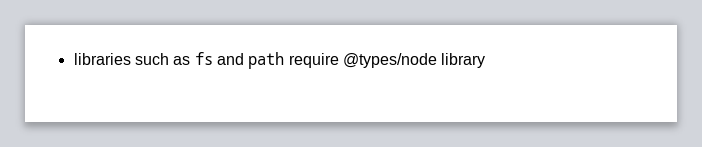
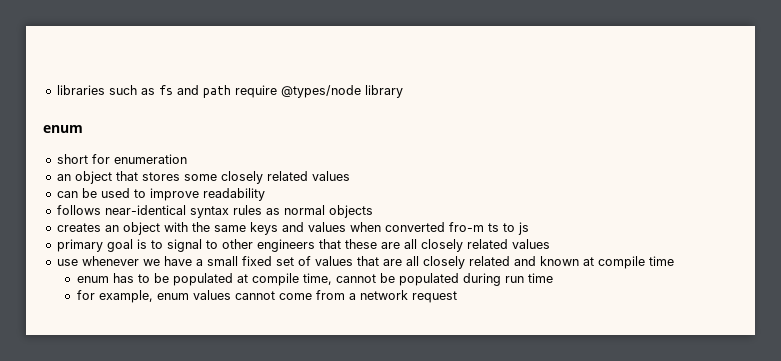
(486, 60) none -> [43,125,83,133] [56,154,187,164] [56,171,350,184] [56,188,265,201] [56,205,373,218] [56,222,529,235] [56,239,550,252] [56,256,674,269] [76,273,553,286] [76,290,457,303] // enum // short for enumeration // an object that stores some closely related values // can be used to improve readability // follows near-identical syntax rules as normal objects // creates an object with the same keys and values when converted fro-m ts to js // primary goal is to signal to other engineers that these are all closely related values // use whenever we have a small fixed set of values that are all closely related and known at compile time // enum has to be populated at compile time, cannot be populated during run time // for example, enum values cannot come from a network request

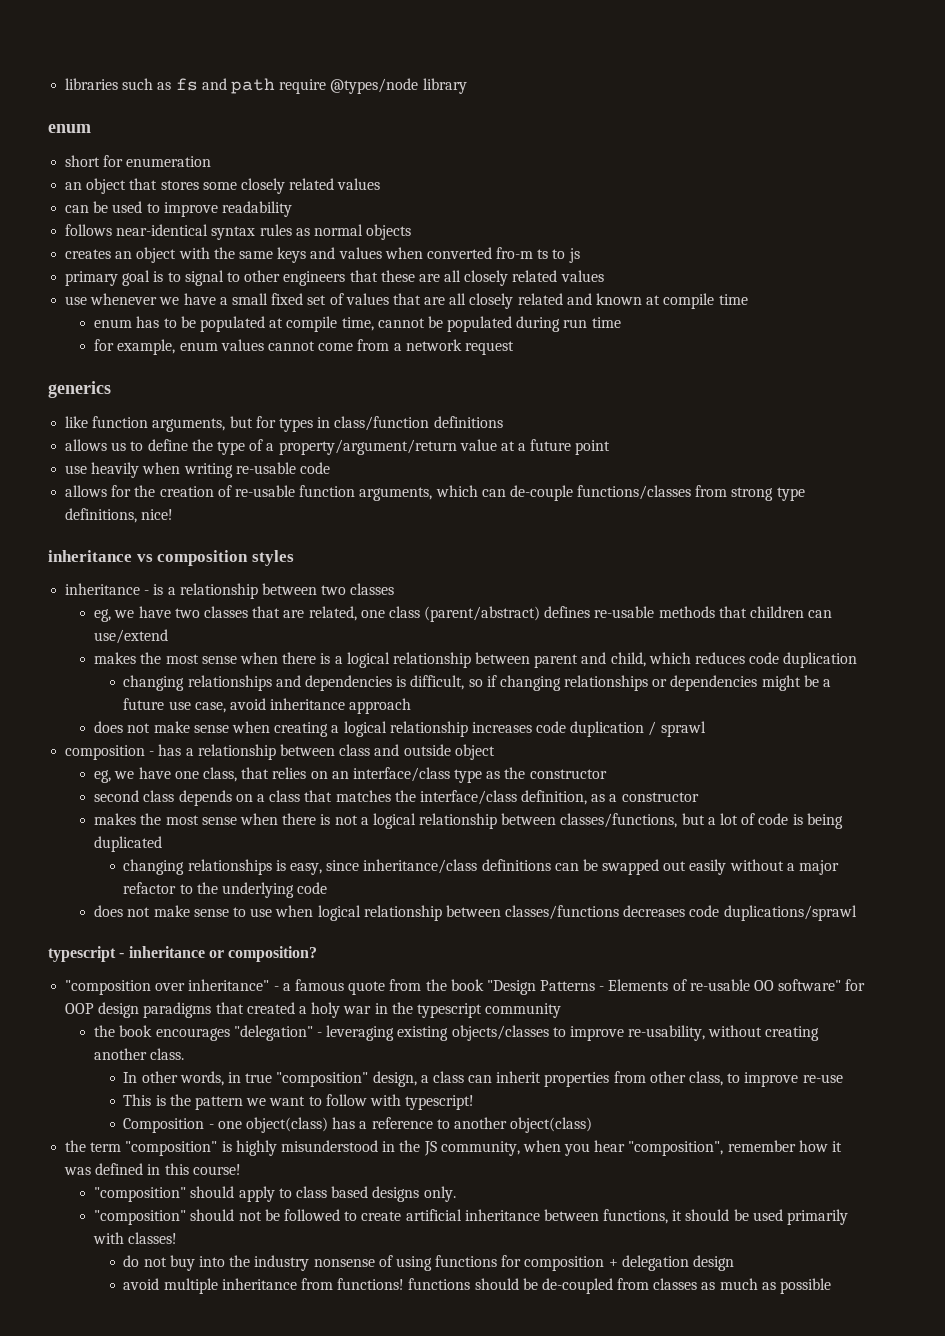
(457, 297) none -> [48,381,111,398] [65,416,503,432] [65,439,611,455] [65,462,330,478] [65,485,805,501] [65,508,174,523] [48,550,294,566] [65,583,395,599] [94,606,833,622] [94,629,169,644] [94,652,858,668] [123,675,832,691] [123,698,412,714] [94,721,706,737] [65,744,495,760] [94,767,607,783] [94,790,699,806] [94,813,843,829] [94,836,163,852] [123,859,840,875] [123,882,328,898] [94,905,857,921] [48,946,318,962] [65,979,866,995] [65,1002,562,1018] [94,1025,820,1041] [94,1048,185,1060] [123,1071,843,1087] [123,1094,475,1110] [123,1117,593,1133] [65,1140,843,1156] [64,1163,241,1175] [94,1186,456,1202] [94,1209,849,1225] [93,1232,178,1244] [123,1255,735,1271] [123,1278,832,1294] // generics // like function arguments, but for types in class/function definitions // allows us to define the type of a property/argument/return value at a future point // use heavily when writing re-usable code // allows for the creation of re-usable function arguments, which can de-couple functions/classes from strong type definitions, nice! // inheritance vs composition styles // inheritance - is a relationship between two classes // eg, we have two classes that are related, one class (parent/abstract) defines re-usable methods that children can use/extend // makes the most sense when there is a logical relationship between parent and child, which reduces code duplication // changing relationships and dependencies is difficult, so if changing relationships or dependencies might be a future use case, avoid inheritance approach // does not make sense when creating a logical relationship increases code duplication / sprawl // composition - has a relationship between class and outside object // eg, we have one class, that relies on an interface/class type as the constructor // second class depends on a class that matches the interface/class definition, as a constructor // makes the most sense when there is not a logical relationship between classes/functions, but a lot of code is being duplicated // changing relationships is easy, since inheritance/class definitions can be swapped out easily without a major refactor to the underlying code // does not make sense to use when logical relationship between classes/functions decreases code duplications/sprawl // typescript - inheritance or composition? // "composition over inheritance" - a famous quote from the book "Design Patterns - Elements of re-usable OO software" for OOP design paradigms that created a holy war in the typescript community // the book encourages "delegation" - leveraging existing objects/classes to improve re-usability, without creating another class. // In other words, in true "composition" design, a class can inherit properties from other class, to improve re-use // This is the pattern we want to follow with typescript! // Composition - one object(class) has a reference to another object(class) // the term "composition" is highly misunderstood in the JS community, when you hear "composition", remember how it was defined in this course! // "composition" should apply to class based designs only. // "composition" should not be followed to create artificial inheritance between functions, it should be used primarily with classes! // do not buy into the industry nonsense of using functions for composition + delegation design // avoid multiple inheritance from functions! functions should be de-coupled from classes as much as possible

